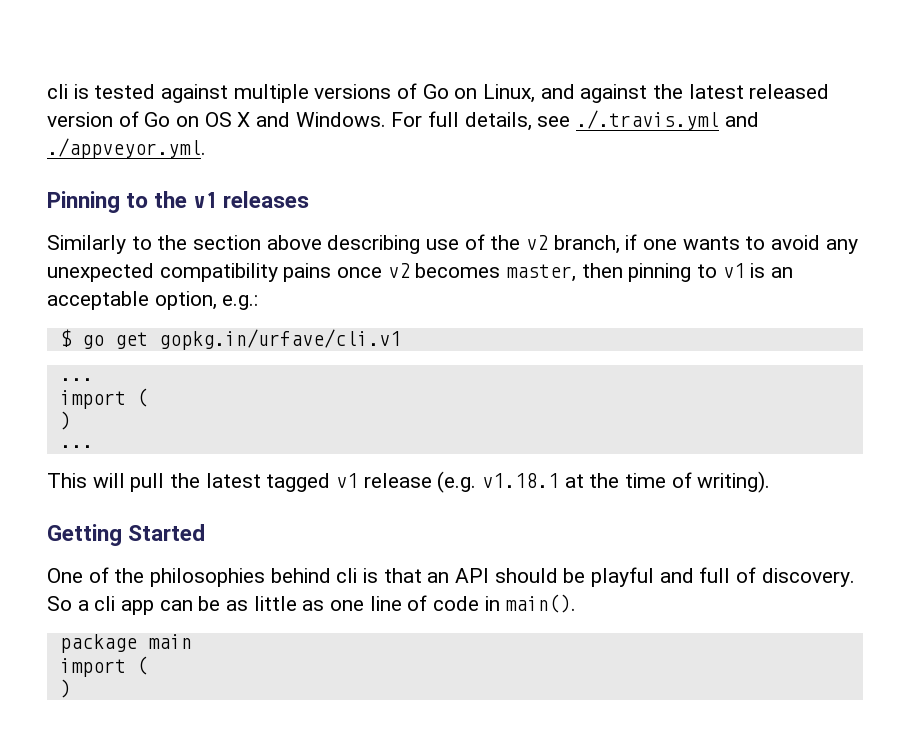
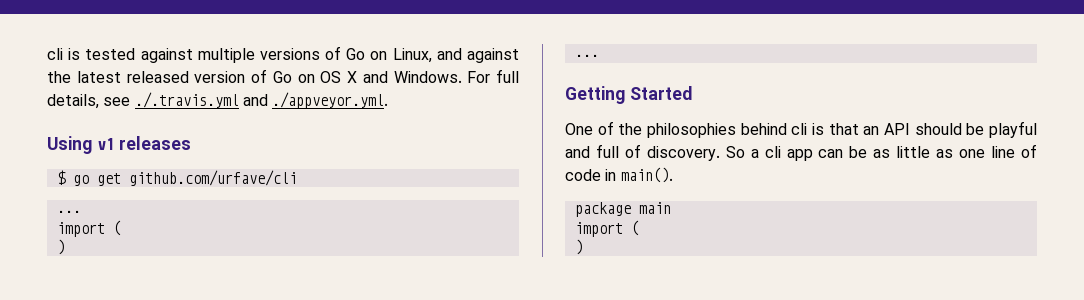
[47,191,188,213] Pinning to the -> [47,136,92,154] Using
[47,234,858,254] [47,263,794,282] [47,291,259,310] // Similarly to the section above describing use of the v2 branch, if one wants to avoid any unexpected compatibility pains once v2 becomes master, then pinning to v1 is an acceptable option, e.g.: -> (192, 143) none
[158,329,401,350] gopkg.in/urfave/cli.v1 -> [128,170,297,186] github.com/urfave/cli
[47,471,771,493] // This will pull the latest tagged v1 release (e.g. v1.18.1 at the time of writing). -> (599, 55) none

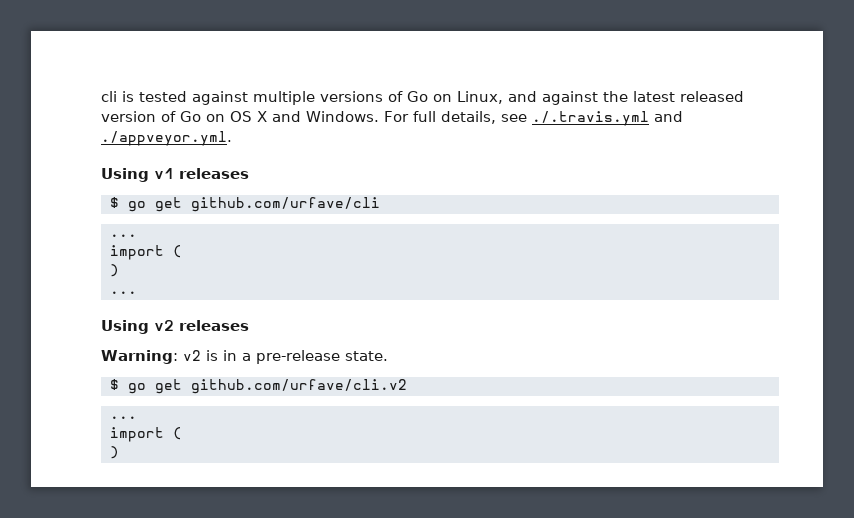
[565,86,692,104] [565,121,1037,138] [565,144,1037,161] [565,167,673,183] [574,202,671,217] Getting Started // One of the philosophies behind cli is that an API should be playful and full of discovery. So a cli app can be as little as one line of code in main(). // package main -> [101,320,249,334] [101,350,388,364] [109,379,407,394] [109,416,137,419] Using v2 releases // Warning: v2 is in a pre-release state. // $ go get github.com/urfave/cli.v2 // ...

